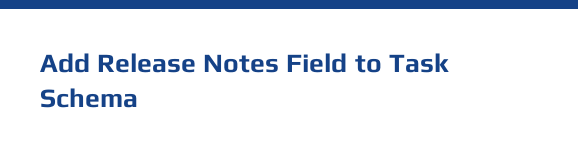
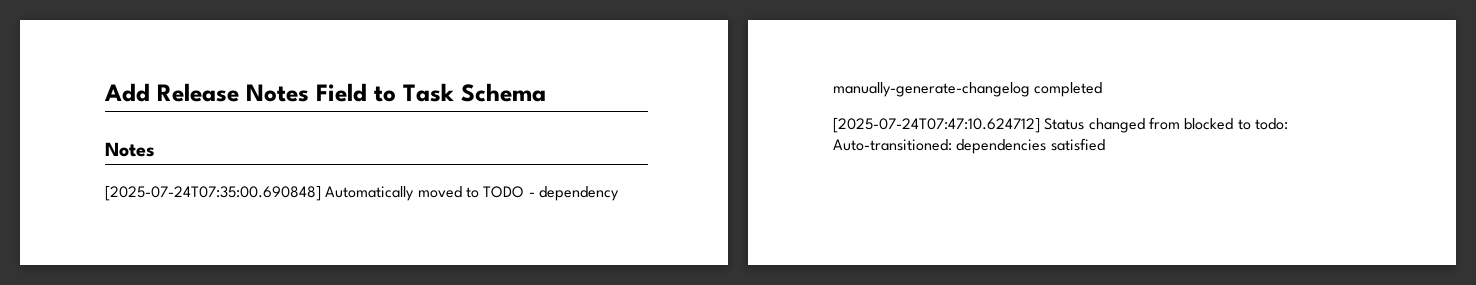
(138, 98) none -> [105,142,155,157] [105,186,619,201] [833,82,1103,97] [833,117,1288,133] [833,138,1105,154] // Notes // [2025-07-24T07:35:00.690848] Automatically moved to TODO - dependency manually-generate-changelog completed // [2025-07-24T07:47:10.624712] Status changed from blocked to todo: Auto-transitioned: dependencies satisfied

